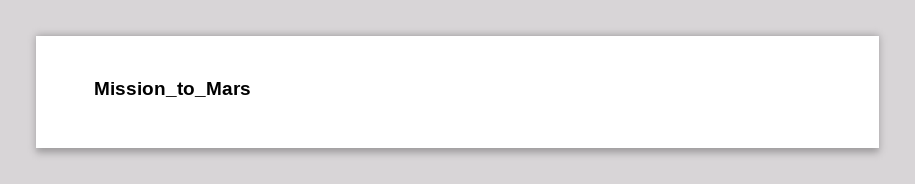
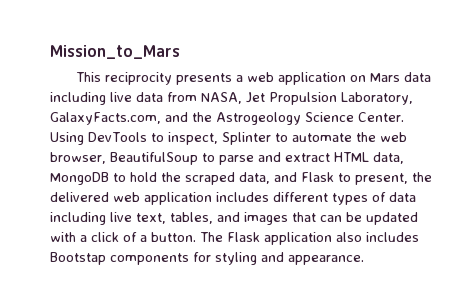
(251, 89) none -> [76,72,432,85] [50,92,413,105] [50,112,404,125] [50,132,407,145] [50,152,404,165] [50,172,432,185] [50,192,416,205] [50,212,418,225] [50,232,419,245] [50,252,364,265] // This reciprocity presents a web application on Mars data including live data from NASA, Jet Propulsion Laboratory, GalaxyFacts.com, and the Astrogeology Science Center. Using DevTools to inspect, Splinter to automate the web browser, BeautifulSoup to parse and extract HTML data, MongoDB to hold the scraped data, and Flask to present, the delivered web application includes different types of data including live text, tables, and images that can be updated with a click of a button. The Flask application also includes Bootstap components for styling and appearance.

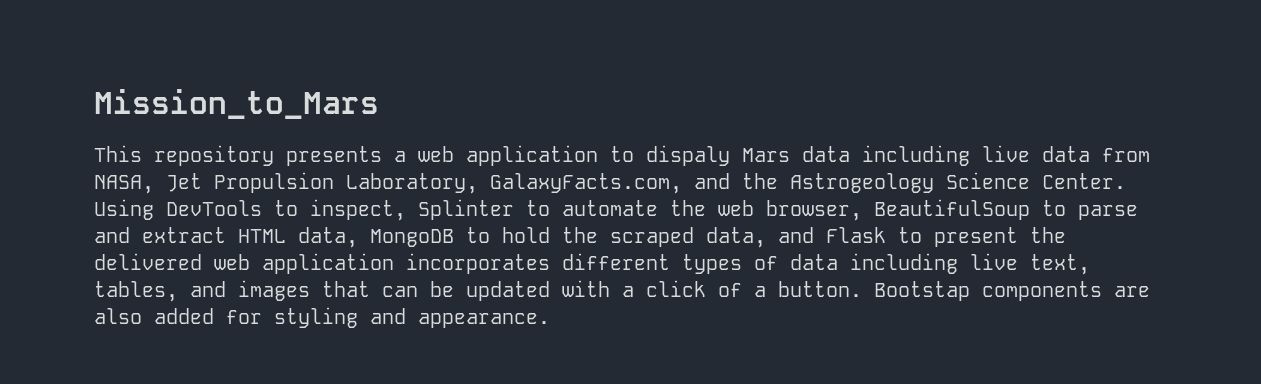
[105,72,173,85] reciprocity -> [154,145,274,166] repository
[350,75,367,82] on -> [610,145,730,166] to dispaly
[355,173,408,185] present, -> [934,227,1018,247] present
[216,192,269,202] includes -> [406,253,550,274] incorporates
[200,232,419,245] [50,252,189,265] The Flask application also includes Bootstap components -> [874,281,1150,301] [94,308,214,324] Bootstap components are also added

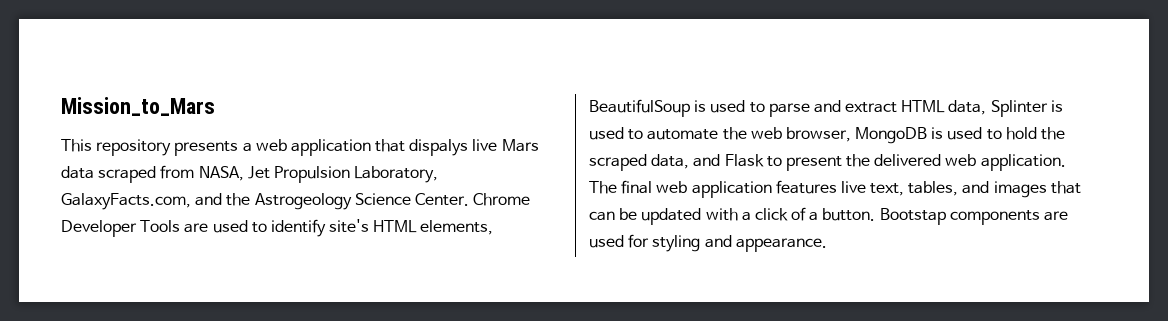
[610,145,1090,166] to dispaly Mars data including live data -> [375,139,539,156] [61,166,157,183] that dispalys live Mars data scraped
[94,199,1030,221] Using DevTools to inspect, Splinter to automate the web browser, BeautifulSoup -> [473,193,531,206] [61,219,494,237] [589,99,746,117] Chrome Developer Tools are used to identify site's HTML elements, BeautifulSoup is used
[370,229,454,247] MongoDB -> [990,100,1063,117] [589,127,983,144] Splinter is used to automate the web browser, MongoDB is used
[262,253,958,274] application incorporates different types of data including -> [980,154,1066,171] [589,180,837,198] application. The final web application features
[94,308,214,324] also added -> [589,235,624,248] used

